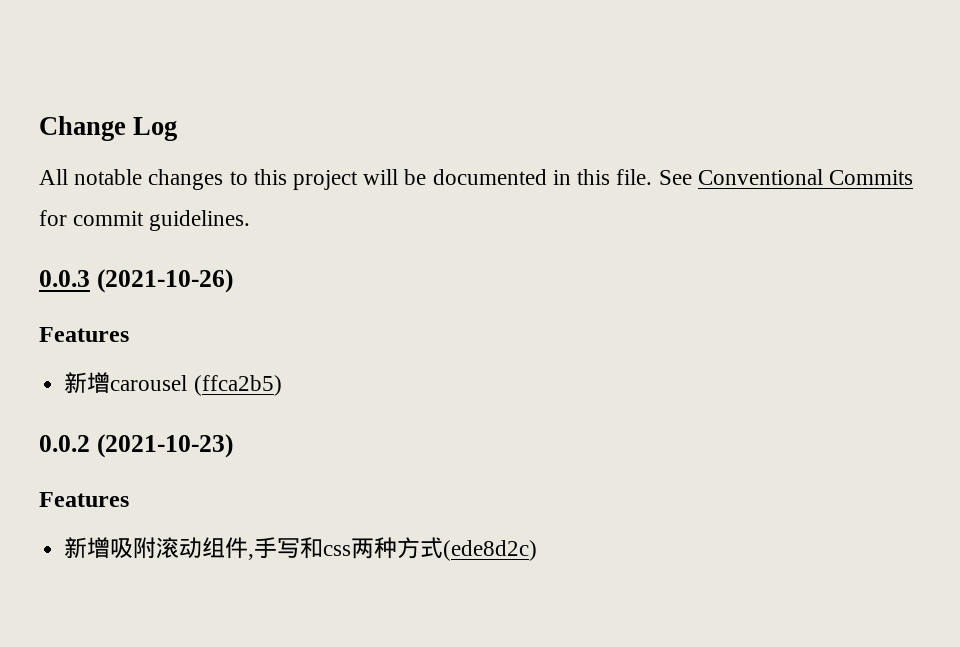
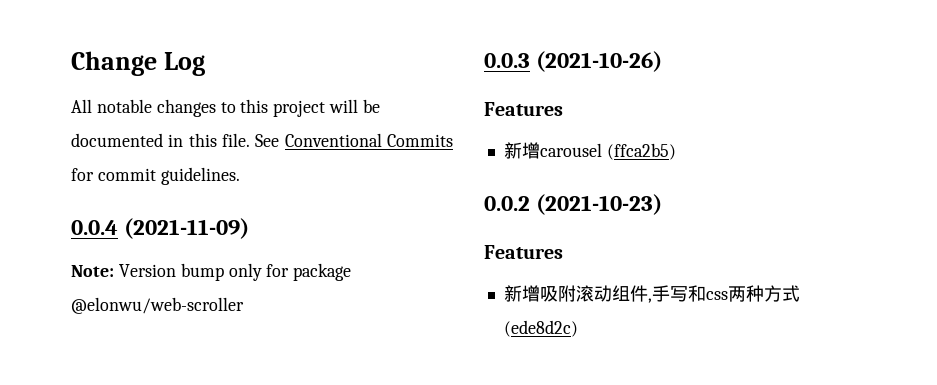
(251, 220) none -> [71,218,250,239] [71,263,352,281] [71,297,244,314] // 0.0.4 (2021-11-09) // Note: Version bump only for package @elonwu/web-scroller

